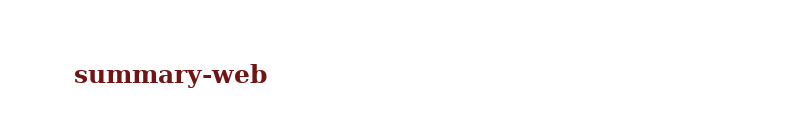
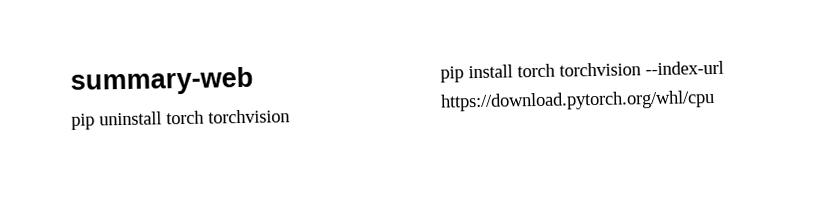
(267, 76) none -> [71,109,290,130] [440,60,724,83] [440,90,715,112] // pip uninstall torch torchvision // pip install torch torchvision --index-url https://download.pytorch.org/whl/cpu

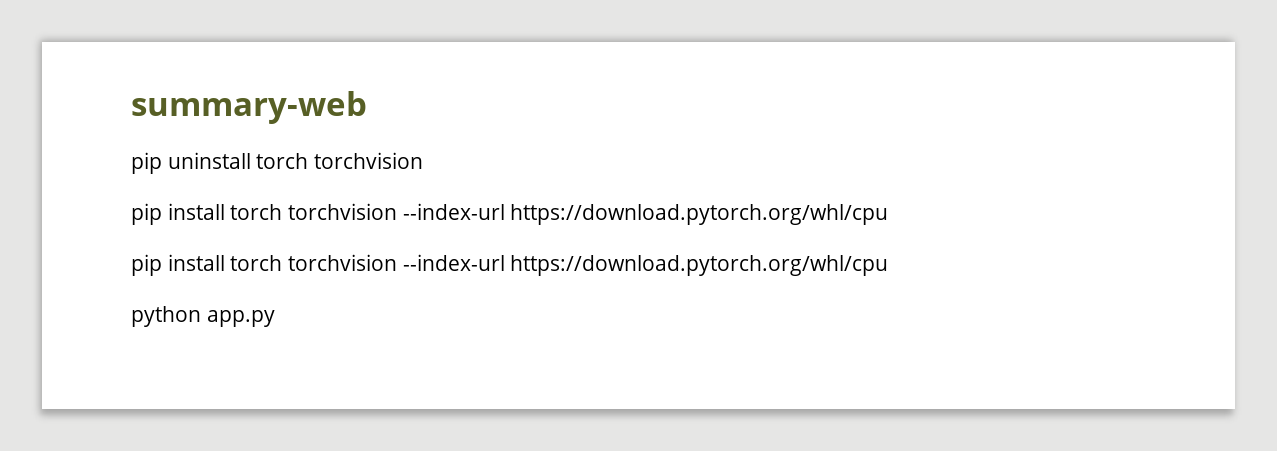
(715, 101) none -> [131,254,889,276] [131,306,275,327] // pip install torch torchvision --index-url https://download.pytorch.org/whl/cpu // python app.py

